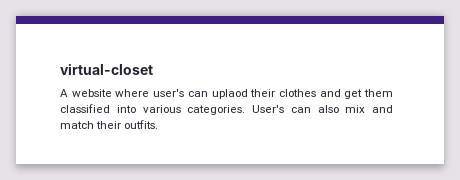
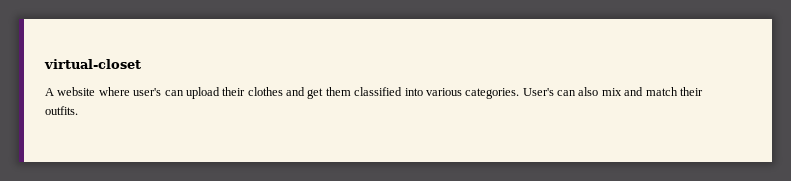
[211,89,248,99] uplaod -> [185,87,220,99] upload

